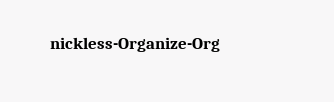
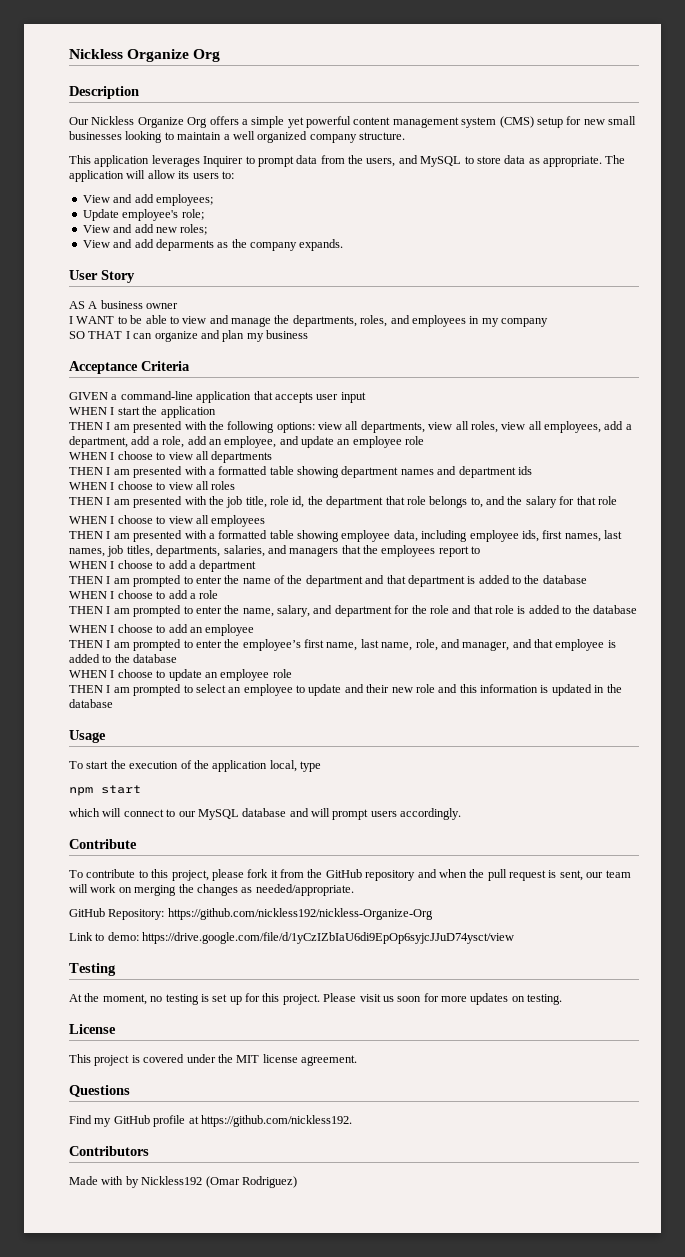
[50,37,220,52] nickless-Organize-Org -> [69,49,221,62] [69,86,139,99] [69,116,636,128] [69,131,405,143] [69,155,626,167] [69,170,234,182] [82,194,213,206] [82,209,204,221] [82,224,208,235] [82,239,344,251] [69,270,135,283] [69,300,179,309] [69,315,548,327] [69,330,308,342] [69,361,190,374] [69,391,366,403] [69,406,216,418] [69,421,632,433] [69,436,425,448] [69,451,273,463] [69,466,532,478] [69,481,236,490] [69,496,617,508] [69,515,266,527] [69,530,622,542] [69,545,481,557] [69,560,257,572] [69,575,587,587] [69,590,219,599] [69,605,637,617] [69,624,255,636] [69,639,616,651] [69,654,178,663] [69,669,292,681] [69,684,622,696] [69,699,113,708] [69,730,106,743] [69,760,321,772] [69,785,141,796] [69,808,462,820] [69,839,137,849] [69,869,631,881] [69,884,354,896] [69,908,433,920] [69,932,515,944] [69,963,116,976] [69,993,563,1005] [69,1024,116,1034] [69,1054,357,1066] [69,1085,130,1097] [69,1115,352,1127] [69,1146,149,1156] [69,1176,297,1188] Nickless Organize Org // Description // Our Nickless Organize Org offers a simple yet powerful content management system (CMS) setup for new small businesses looking to maintain a well organized company structure. // This application leverages Inquirer to prompt data from the users, and MySQL to store data as appropriate. The application will allow its users to: // View and add employees; // Update employee's role; // View and add new roles; // View and add deparments as the company expands. // User Story // AS A business owner // I WANT to be able to view and manage the departments, roles, and employees in my company // SO THAT I can organize and plan my business // Acceptance Criteria // GIVEN a command-line application that accepts user input // WHEN I start the application // THEN I am presented with the following options: view all departments, view all roles, view all employees, add a department, add a role, add an employee, and update an employee role // WHEN I choose to view all departments // THEN I am presented with a formatted table showing department names and department ids // WHEN I choose to view all roles // THEN I am presented with the job title, role id, the department that role belongs to, and the salary for that role // WHEN I choose to view all employees // THEN I am presented with a formatted table showing employee data, including employee ids, first names, last names, job titles, departments, salaries, and managers that the employees report to // WHEN I choose to add a department // THEN I am prompted to enter the name of the department and that department is added to the database // WHEN I choose to add a role // THEN I am prompted to enter the name, salary, and department for the role and that role is added to the database // WHEN I choose to add an employee // THEN I am prompted to enter the employee’s first name, last name, role, and manager, and that employee is added to the database // WHEN I choose to update an employee role // THEN I am prompted to select an employee to update and their new role and this information is updated in the database // Usage // To start the execution of the application local, type // npm start // which will connect to our MySQL database and will prompt users accordingly. // Contribute // To contribute to this project, please fork it from the GitHub repository and when the pull request is sent, our team will work on merging the changes as needed/appropriate. // GitHub Repository: https://github.com/nickless192/nickless-Organize-Org // Link to demo: https://drive.google.com/file/d/1yCzIZbIaU6di9EpOp6syjcJJuD74ysct/view // Testing // At the moment, no testing is set up for this project. Please visit us soon for more updates on testing. // License // This project is covered under the MIT license agreement. // Questions // Find my GitHub profile at https://github.com/nickless192. // Contributors // Made with by Nickless192 (Omar Rodriguez)

